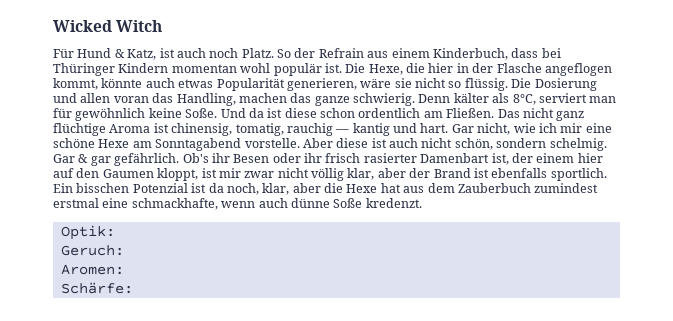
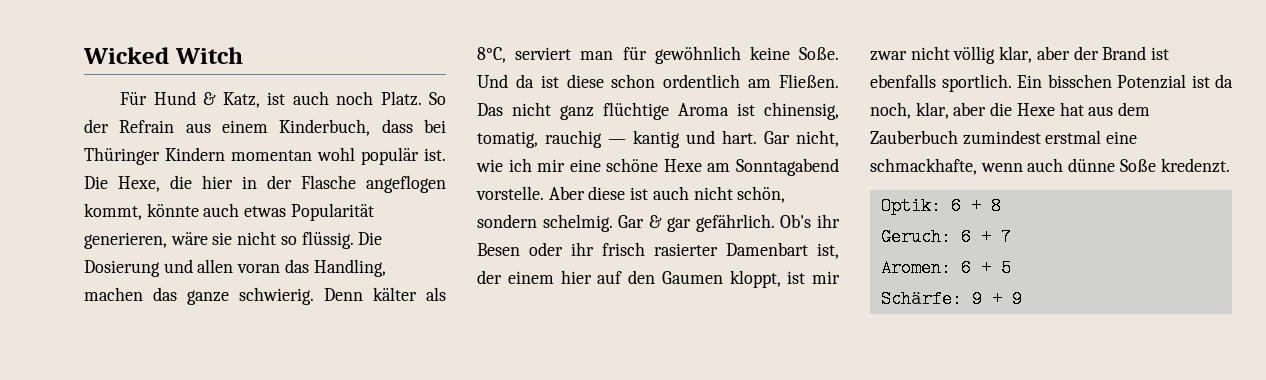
[60,245,124,256] [60,264,124,275] [60,282,133,294] // Geruch: // Aromen: // Schärfe: -> [950,197,1001,215] [880,228,1011,246] [880,259,1011,277] [880,290,1022,308] 6 + 8 // Geruch: 6 + 7 // Aromen: 6 + 5 // Schärfe: 9 + 9

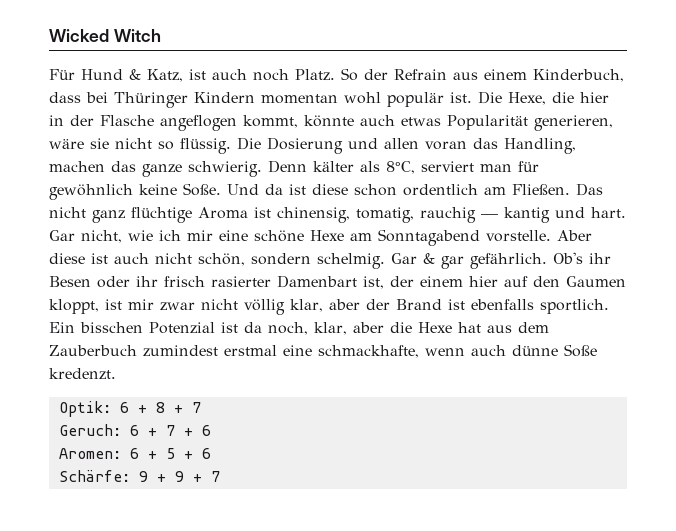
(1001, 206) none -> [173,402,201,413] + 7
(1011, 237) none -> [183,425,211,436] + 6
(1011, 268) none -> [183,448,211,459] + 6
(1022, 299) none -> [192,471,220,482] + 7

